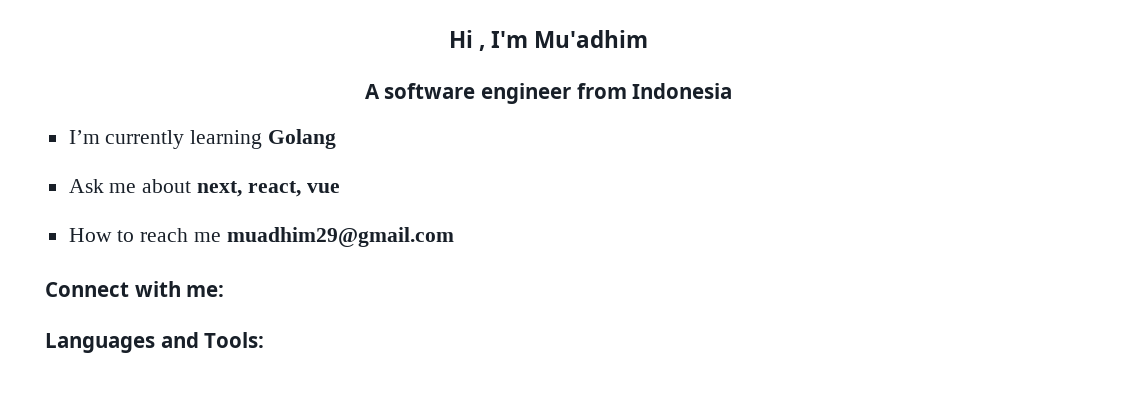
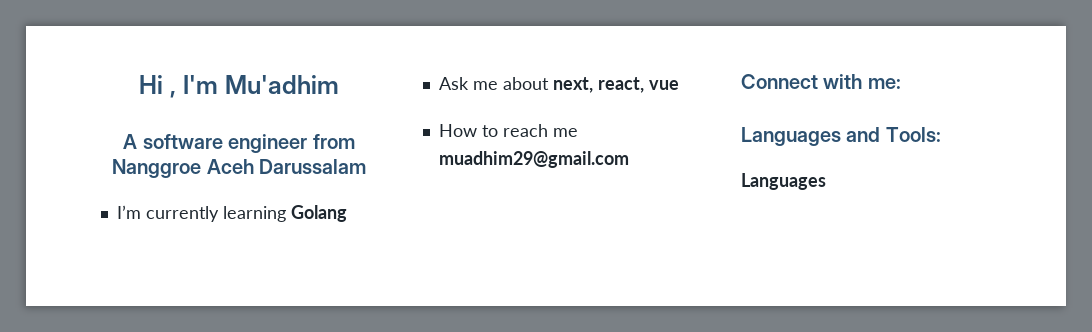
[632,83,733,99] Indonesia -> [112,159,366,178] Nanggroe Aceh Darussalam
(265, 340) none -> [741,173,826,190] // Languages

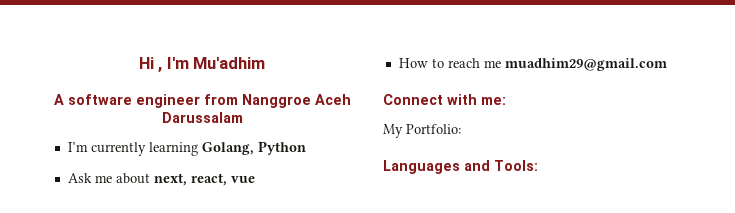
[290,205,347,222] Golang -> [201,141,306,155] Golang, Python
(901, 83) none -> [383,124,461,138] // My Portfolio:
[741,173,826,190] // Languages -> (538, 165) none

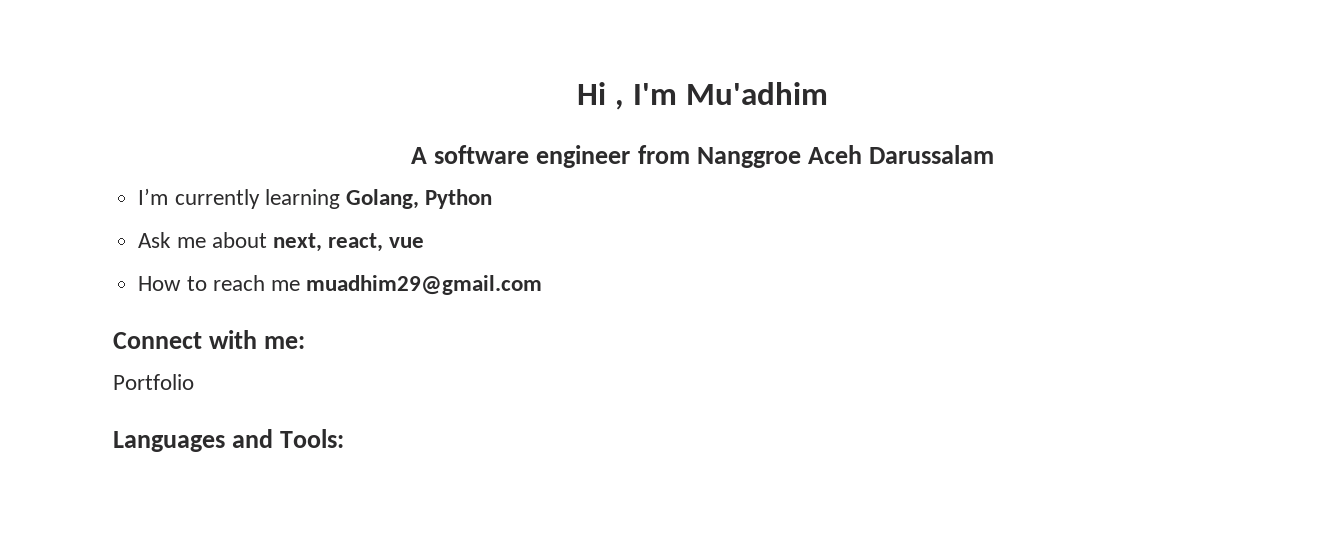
[383,124,461,138] My Portfolio: -> [113,374,194,390] Portfolio

